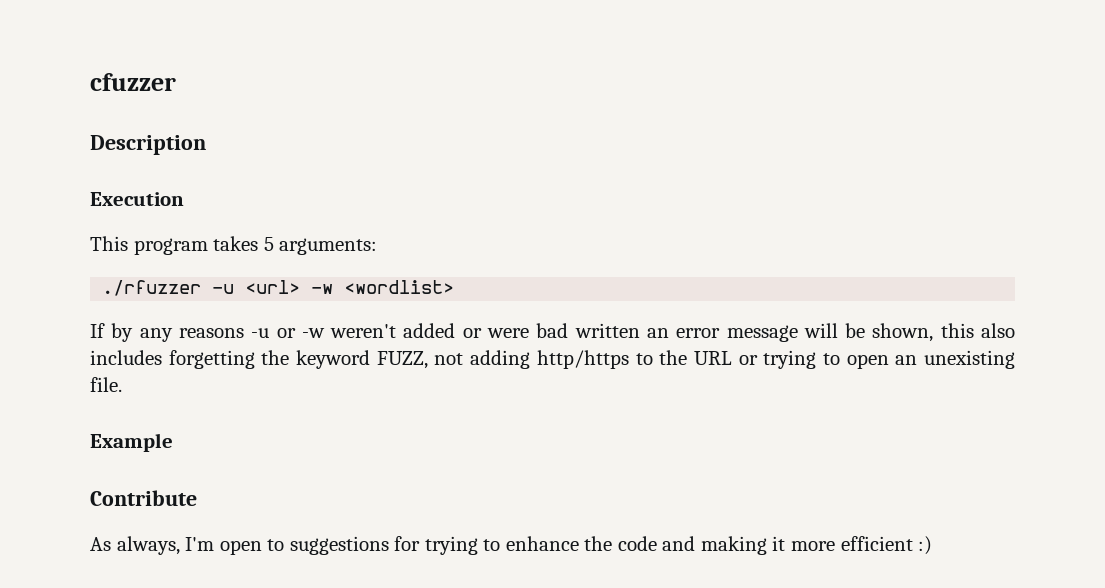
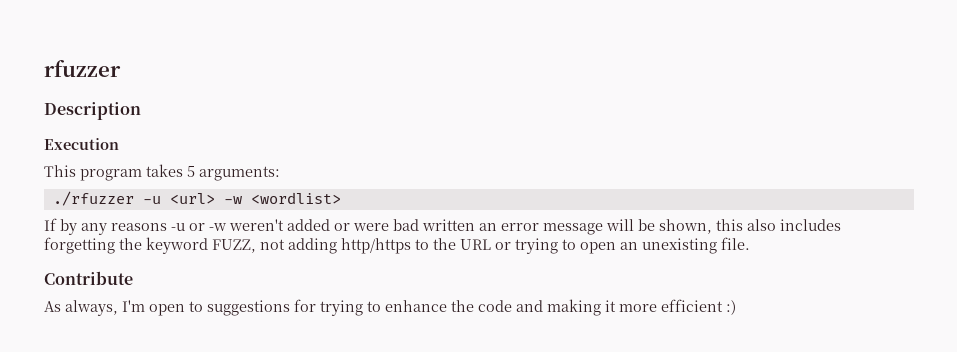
[90,73,176,91] cfuzzer -> [44,60,121,77] rfuzzer
[90,433,173,452] // Example -> (750, 243) none

